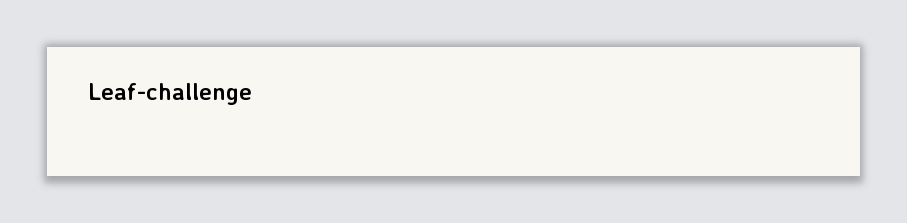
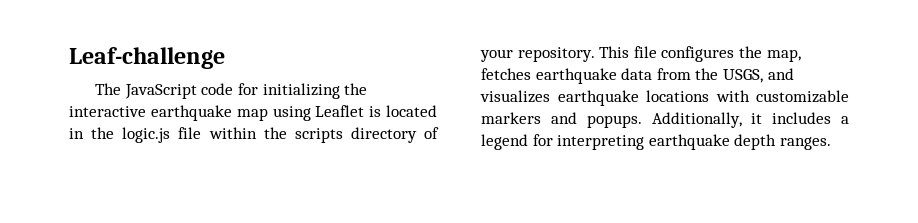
(252, 94) none -> [95,83,368,99] [69,105,437,121] [69,127,439,143] [480,46,801,62] [481,68,794,84] [480,90,849,106] [481,112,849,128] [481,134,831,150] // The JavaScript code for initializing the interactive earthquake map using Leaflet is located in the logic.js file within the scripts directory of your repository. This file configures the map, fetches earthquake data from the USGS, and visualizes earthquake locations with customizable markers and popups. Additionally, it includes a legend for interpreting earthquake depth ranges.

